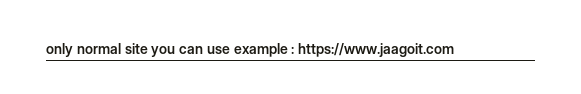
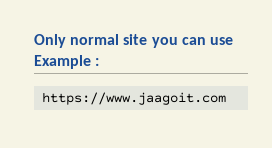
[46,43,73,57] only -> [34,34,66,48] Only
[233,43,288,57] example -> [34,55,91,69] Example
(295, 50) none -> (100, 62) //

